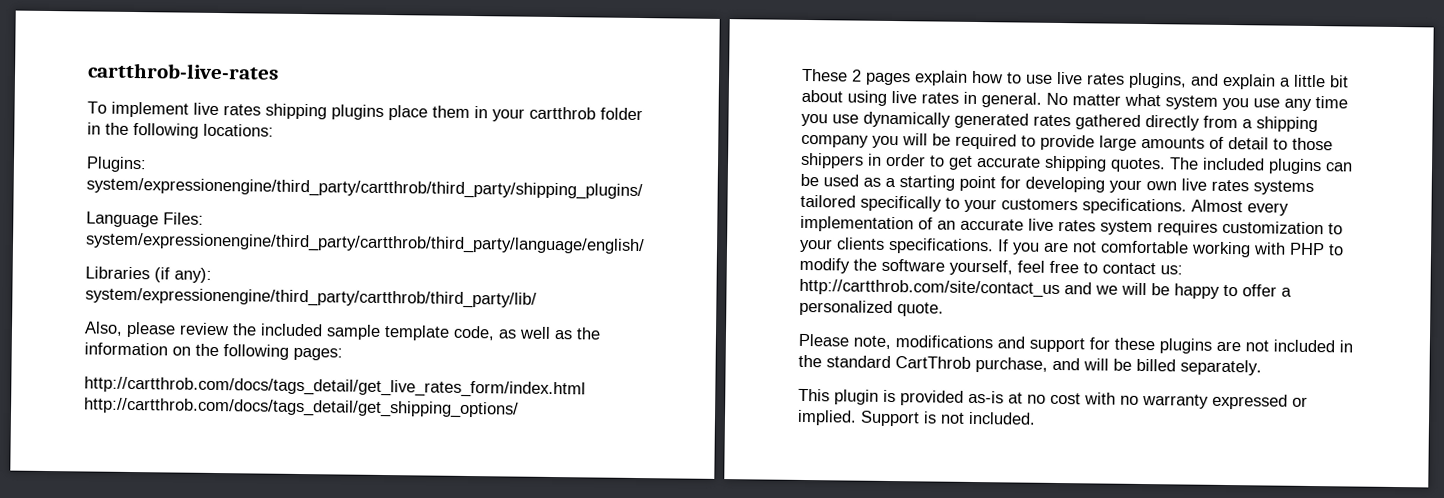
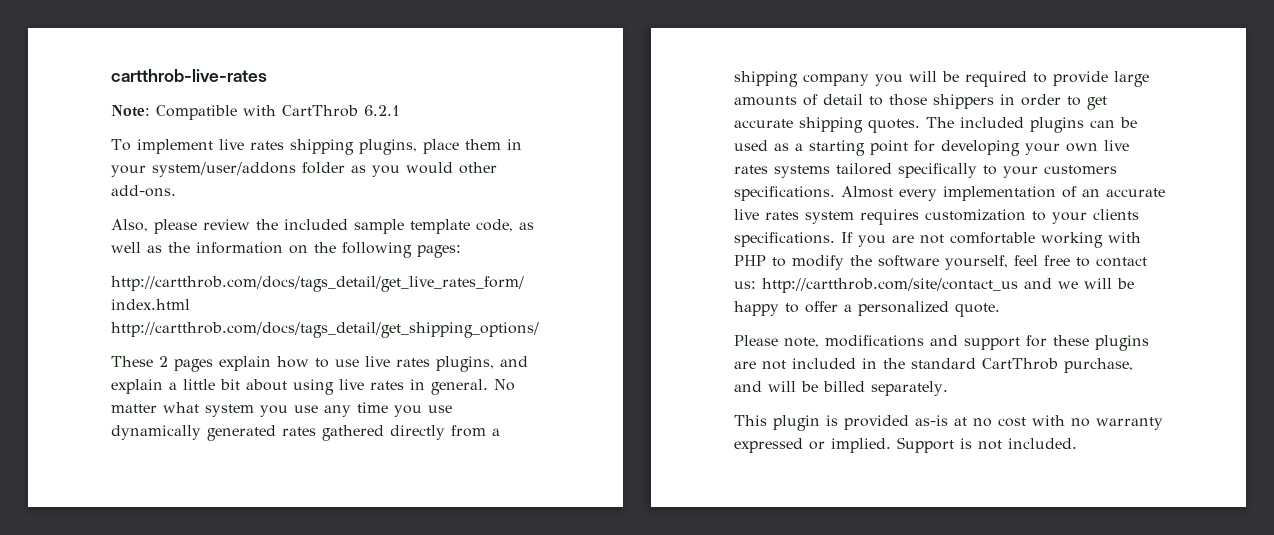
(279, 71) none -> [111,105,400,120] // Note: Compatible with CartThrob 6.2.1
[331,104,384,120] plugins -> [358,139,417,155] plugins,
[529,106,643,121] [87,122,274,139] [86,156,147,173] [86,177,643,201] [86,211,204,228] [85,232,645,256] [85,266,212,283] [85,287,537,309] cartthrob folder in the following locations: // Plugins: system/expressionengine/third_party/cartthrob/third_party/shipping_plugins/ // Language Files: system/expressionengine/third_party/cartthrob/third_party/language/english/ // Libraries (if any): system/expressionengine/third_party/cartthrob/third_party/lib/ -> [152,162,497,177] [111,185,176,197] system/user/addons folder as you would other add-ons.

